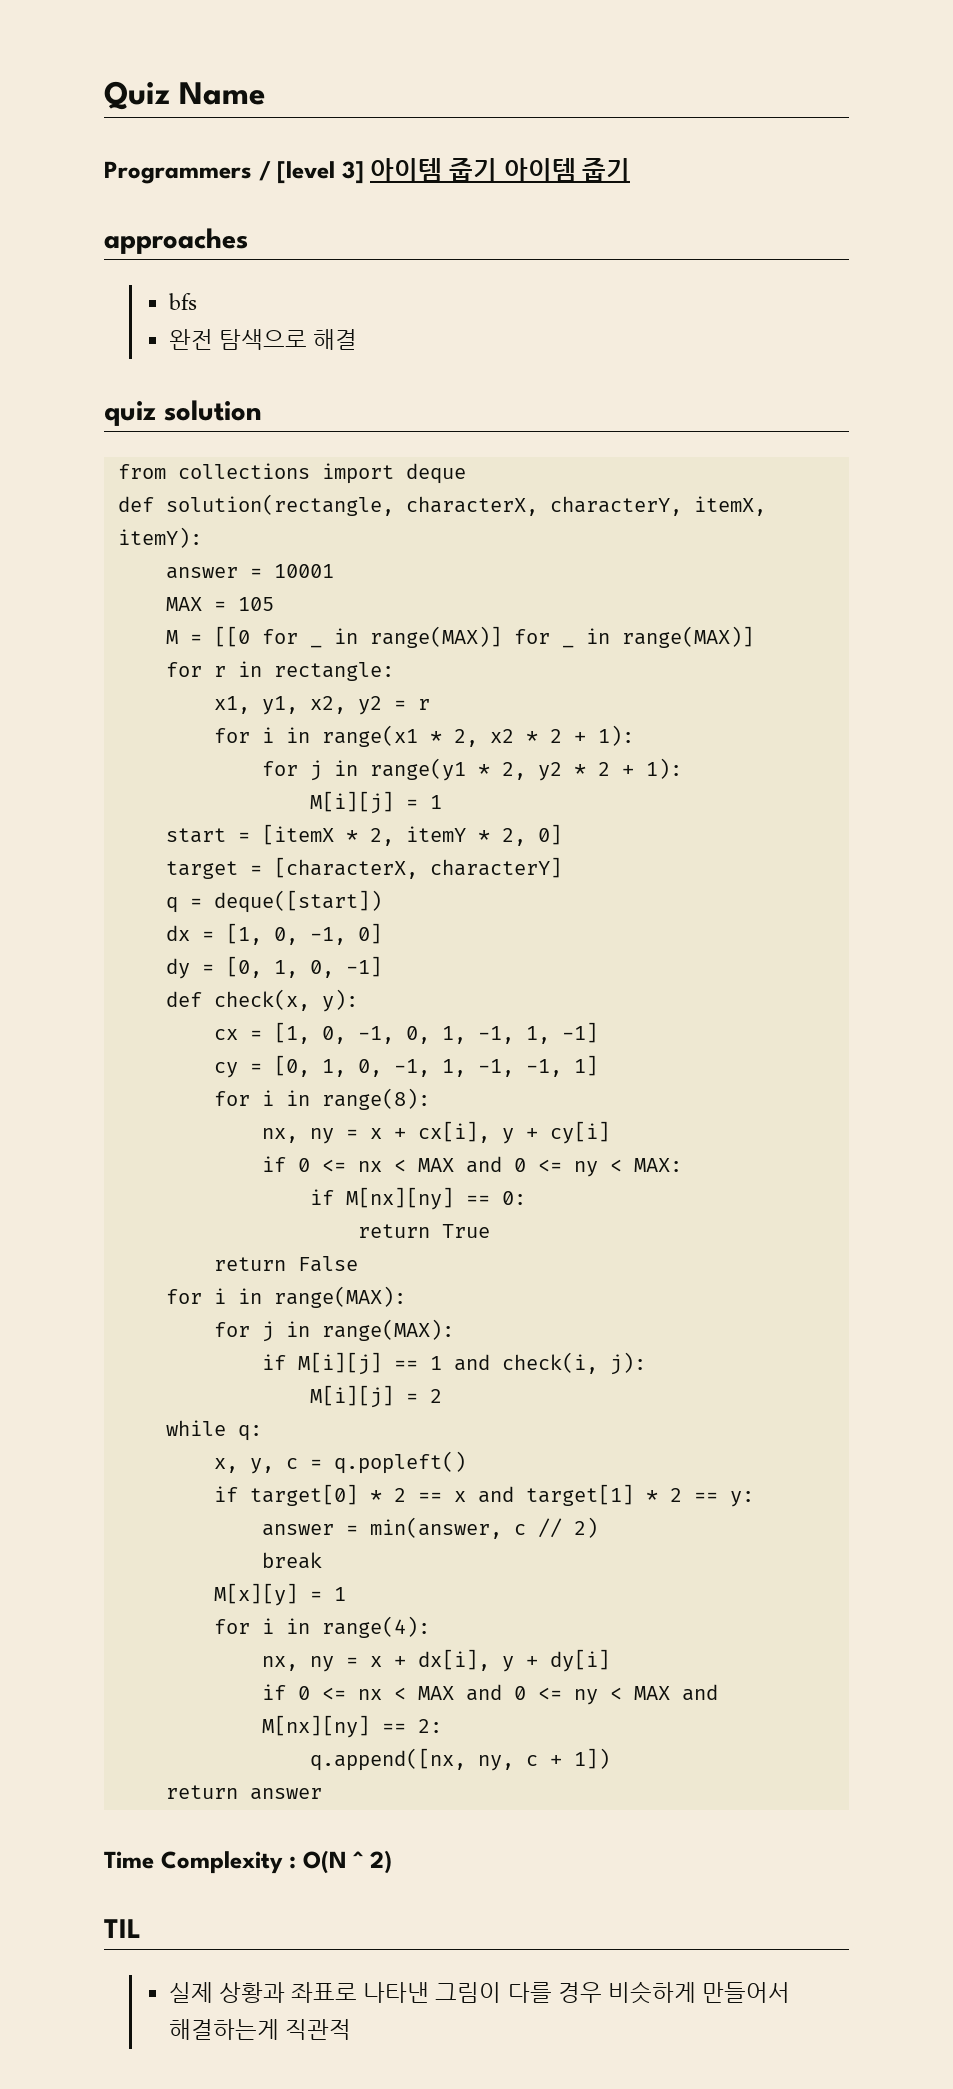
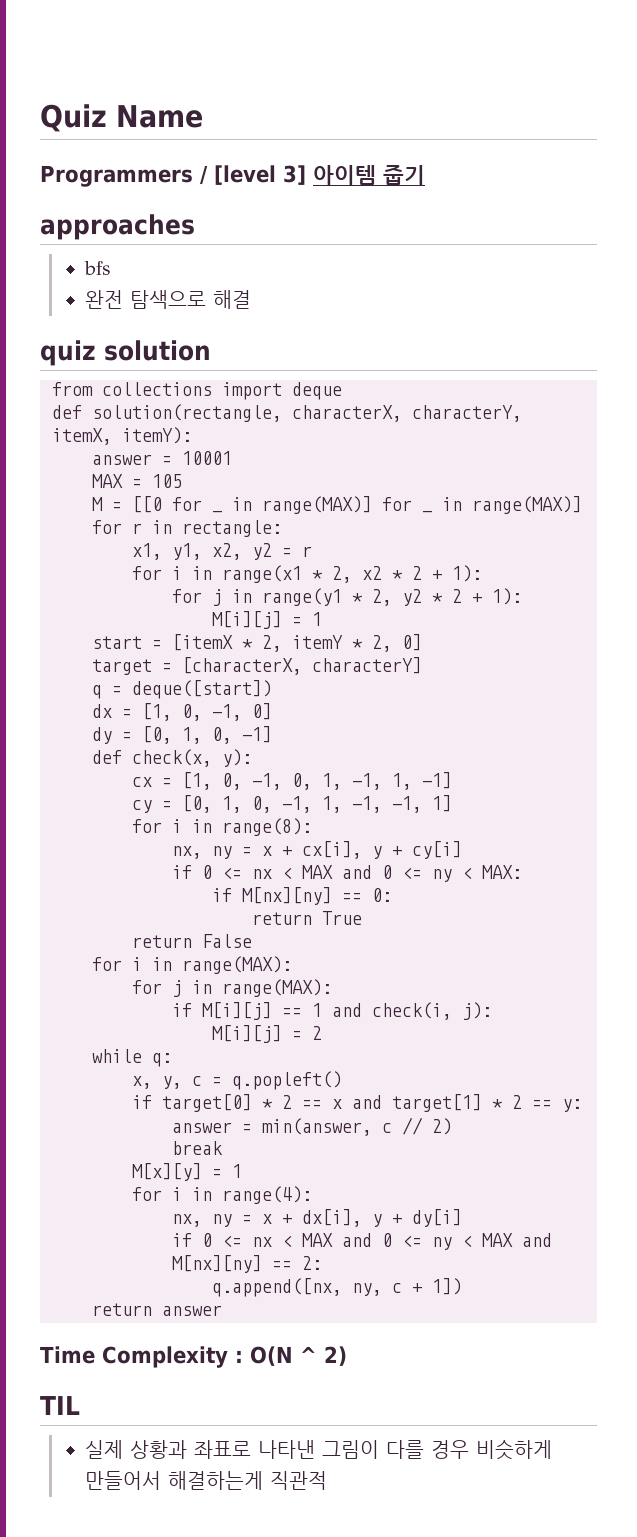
[503,158,631,182] 아이템 줍기 -> (425, 175) none

